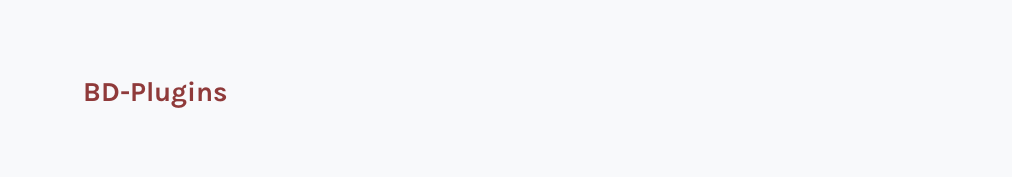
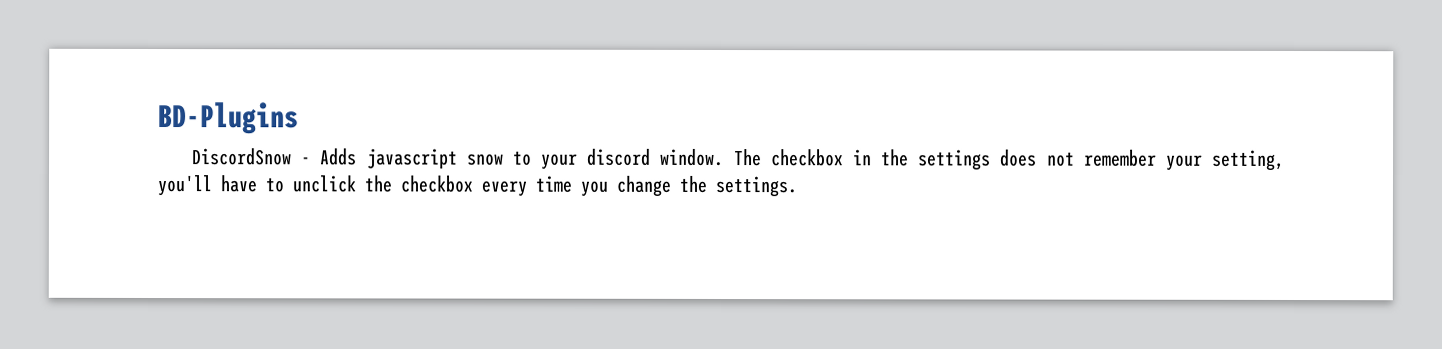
(228, 94) none -> [192,148,1286,171] [157,175,797,198] // DiscordSnow - Adds javascript snow to your discord window. The checkbox in the settings does not remember your setting, you'll have to unclick the checkbox every time you change the settings.

